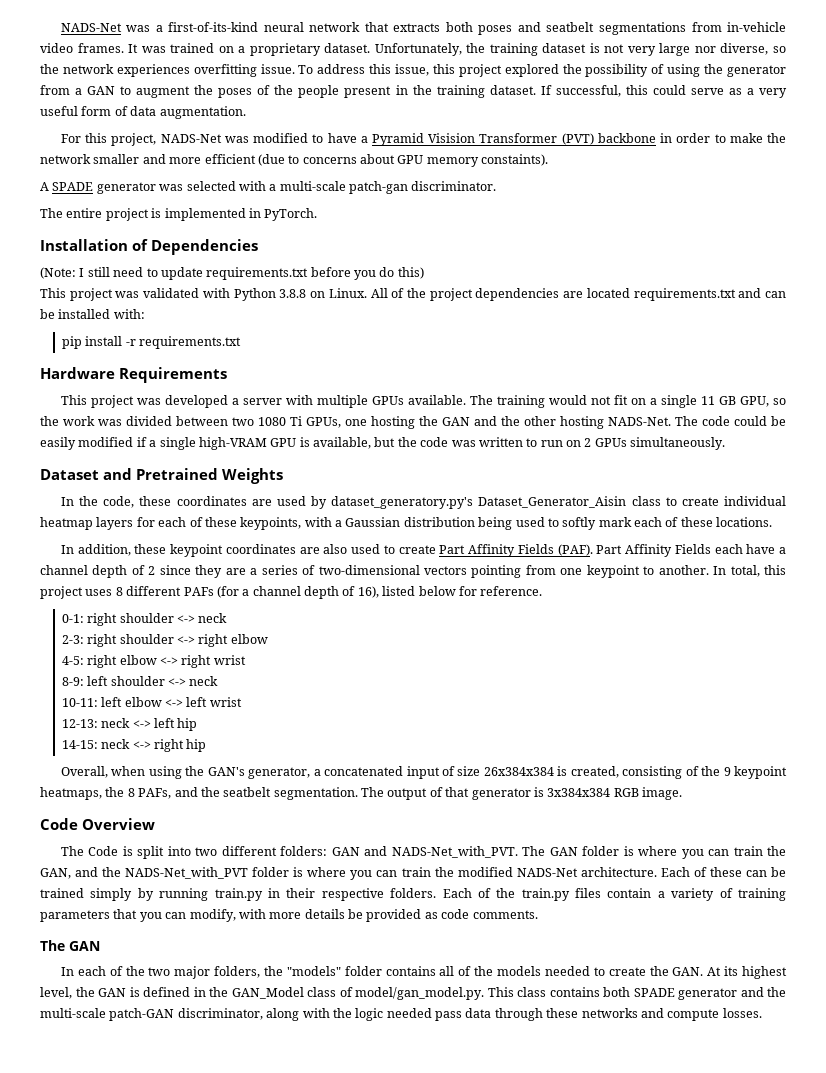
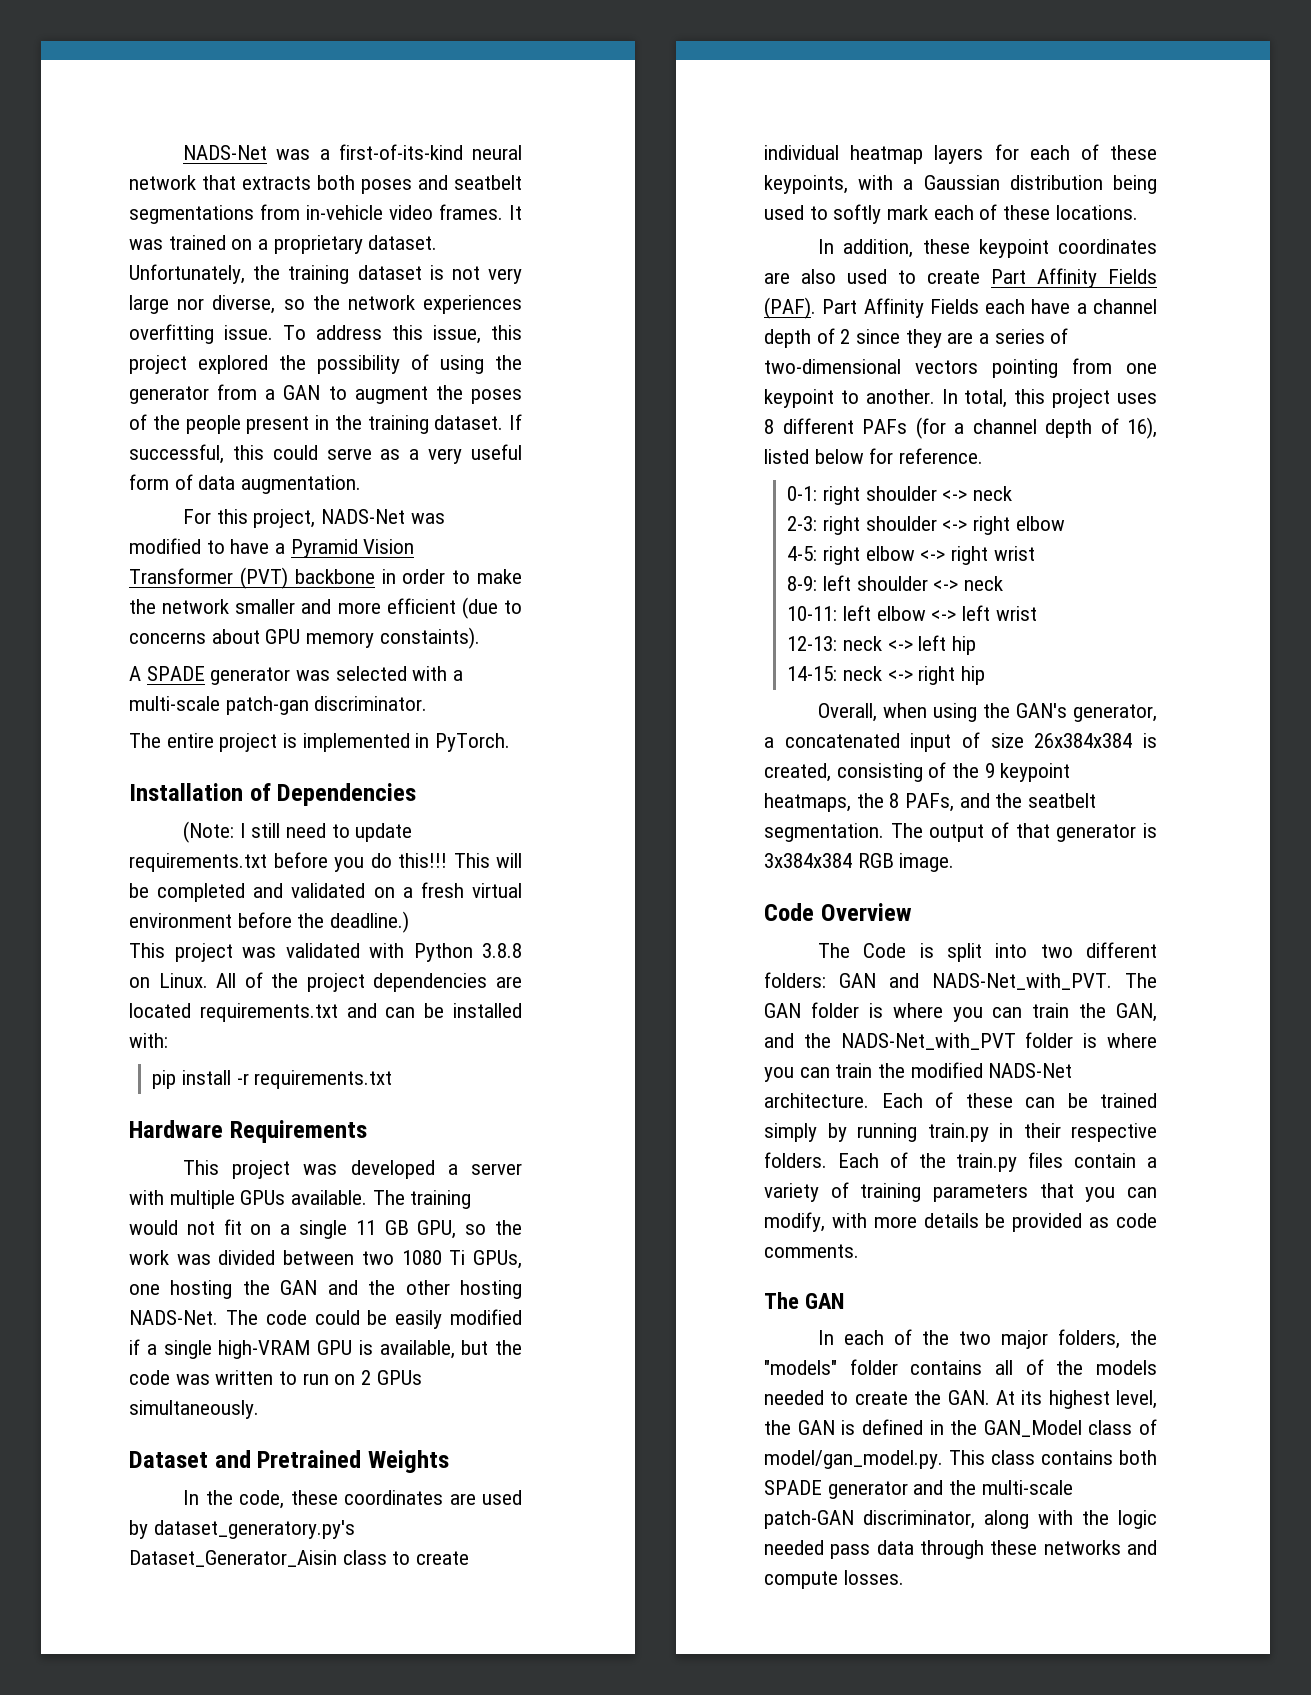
[428,133,476,143] Visision -> [363,539,415,554] Vision
[397,267,424,279] this) -> [398,853,522,868] [129,882,522,902] [129,911,410,933] this!!! This will be completed and validated on a fresh virtual environment before the deadline.)

